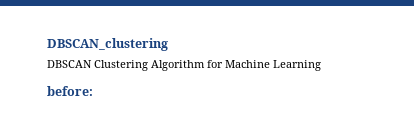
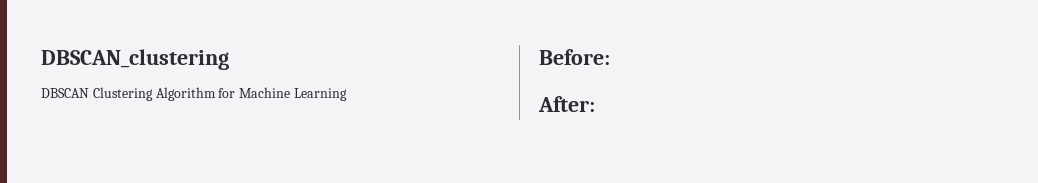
[47,86,93,96] before: -> [539,49,610,65] [538,96,595,112] Before: // After:

